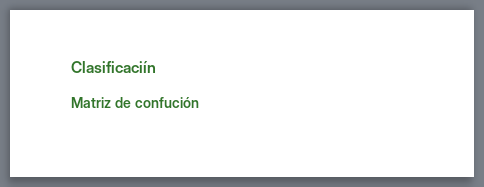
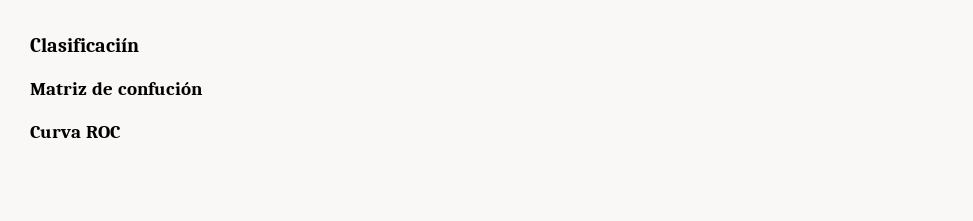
(199, 102) none -> [30,126,121,138] // Curva ROC

